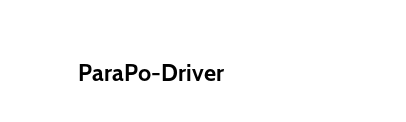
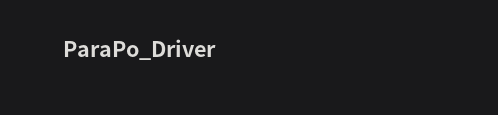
[78,64,225,81] ParaPo-Driver -> [63,39,216,60] ParaPo_Driver

